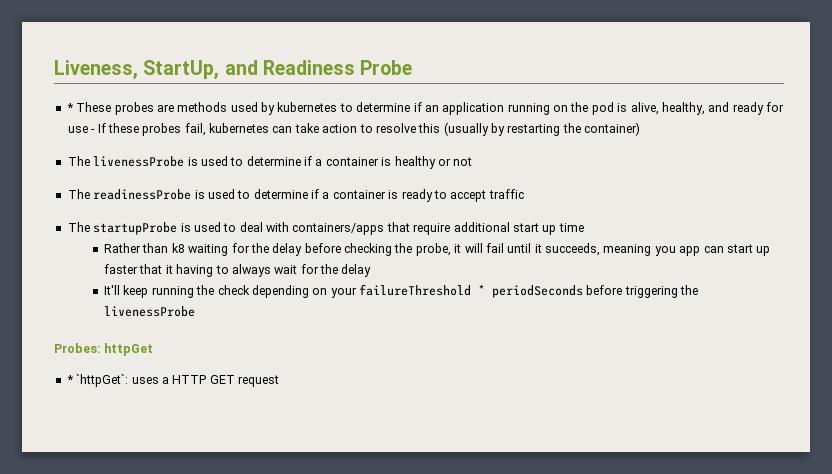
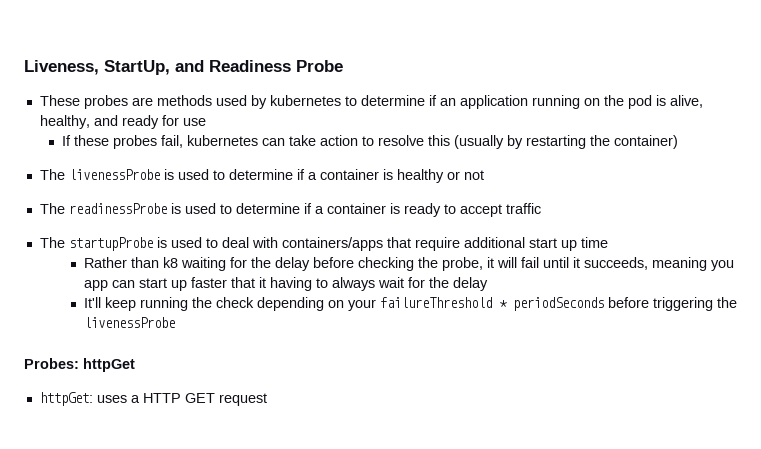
[66,103,74,112] * -> (343, 66) none
[91,129,96,133] - -> (206, 122) //
[66,374,129,387] * `httpGet`: -> [39,392,93,406] httpGet:

